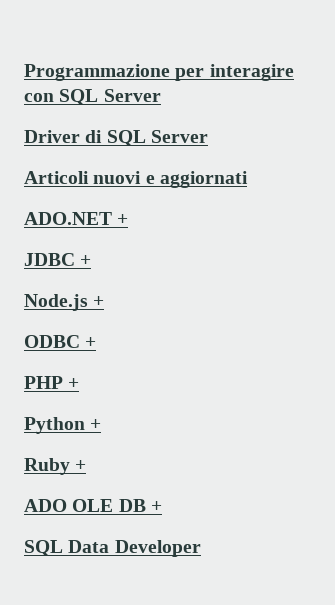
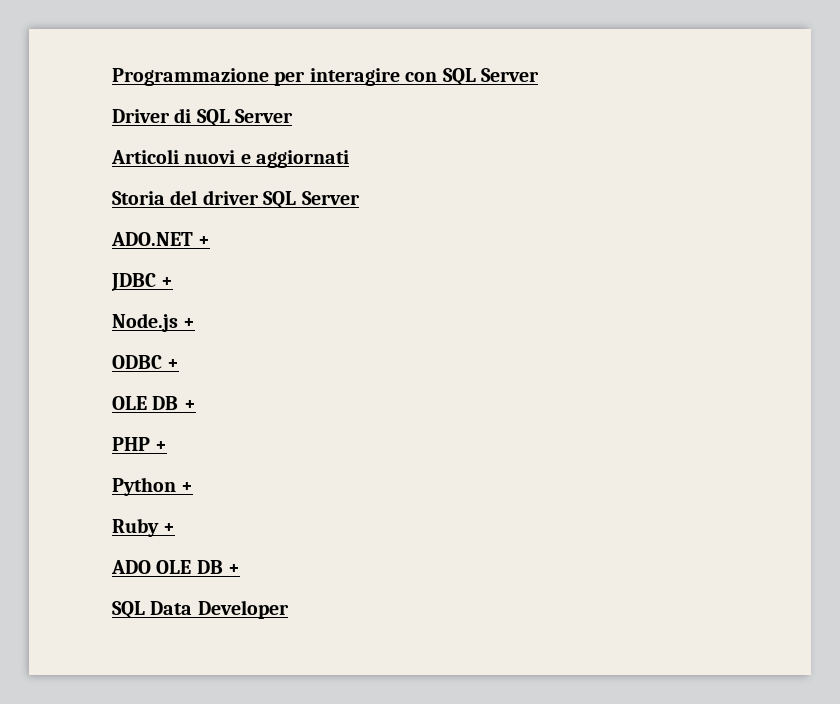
(248, 179) none -> [112,190,360,209] // Storia del driver SQL Server
(97, 342) none -> [112,396,196,410] // OLE DB +

